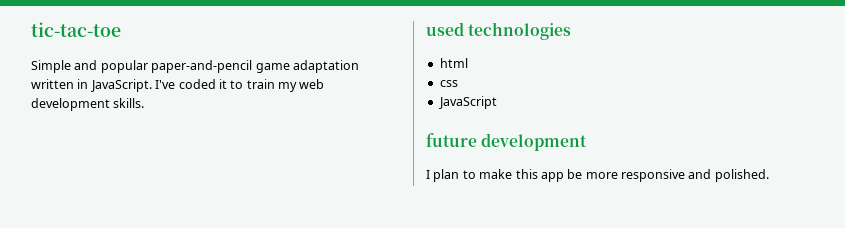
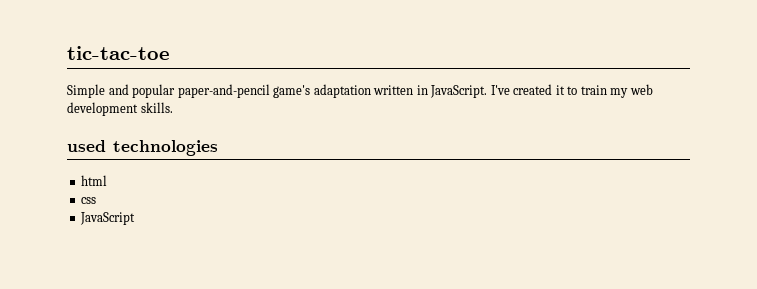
[255,63,290,73] game -> [273,85,311,98] game's
[178,79,216,89] coded -> [513,84,553,95] created
[426,133,588,151] [426,169,769,182] // future development // I plan to make this app be more responsive and polished. -> (136, 218) none

